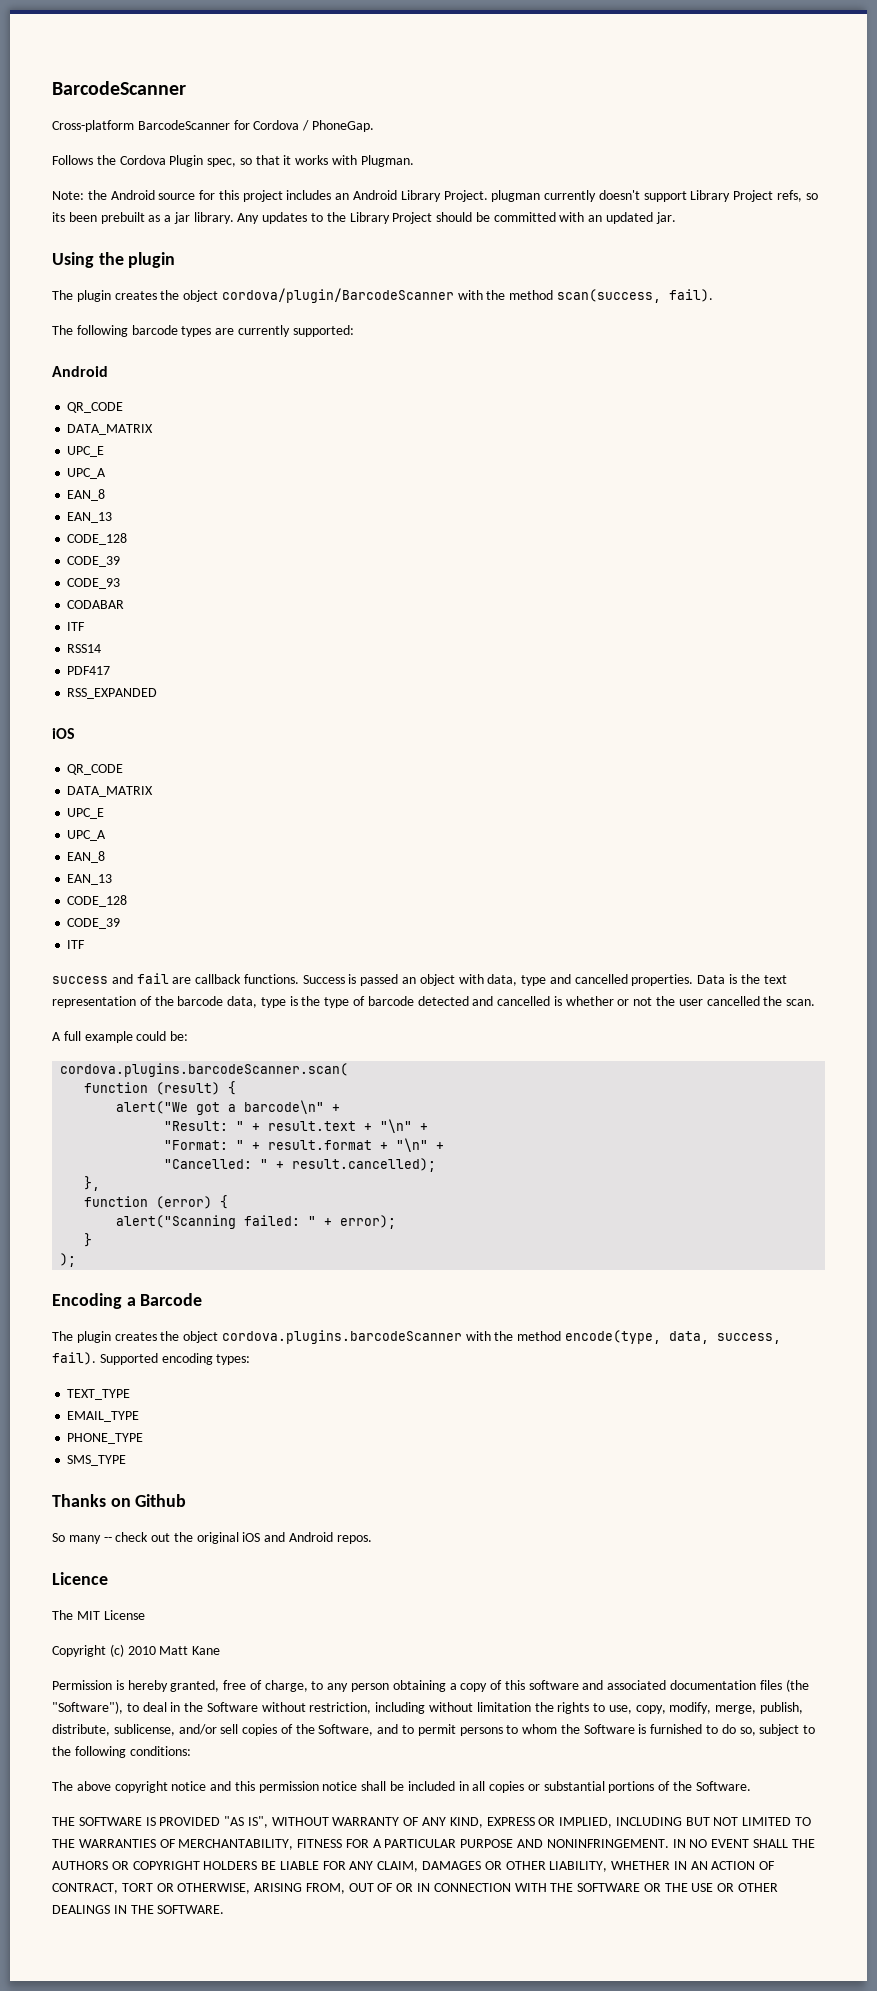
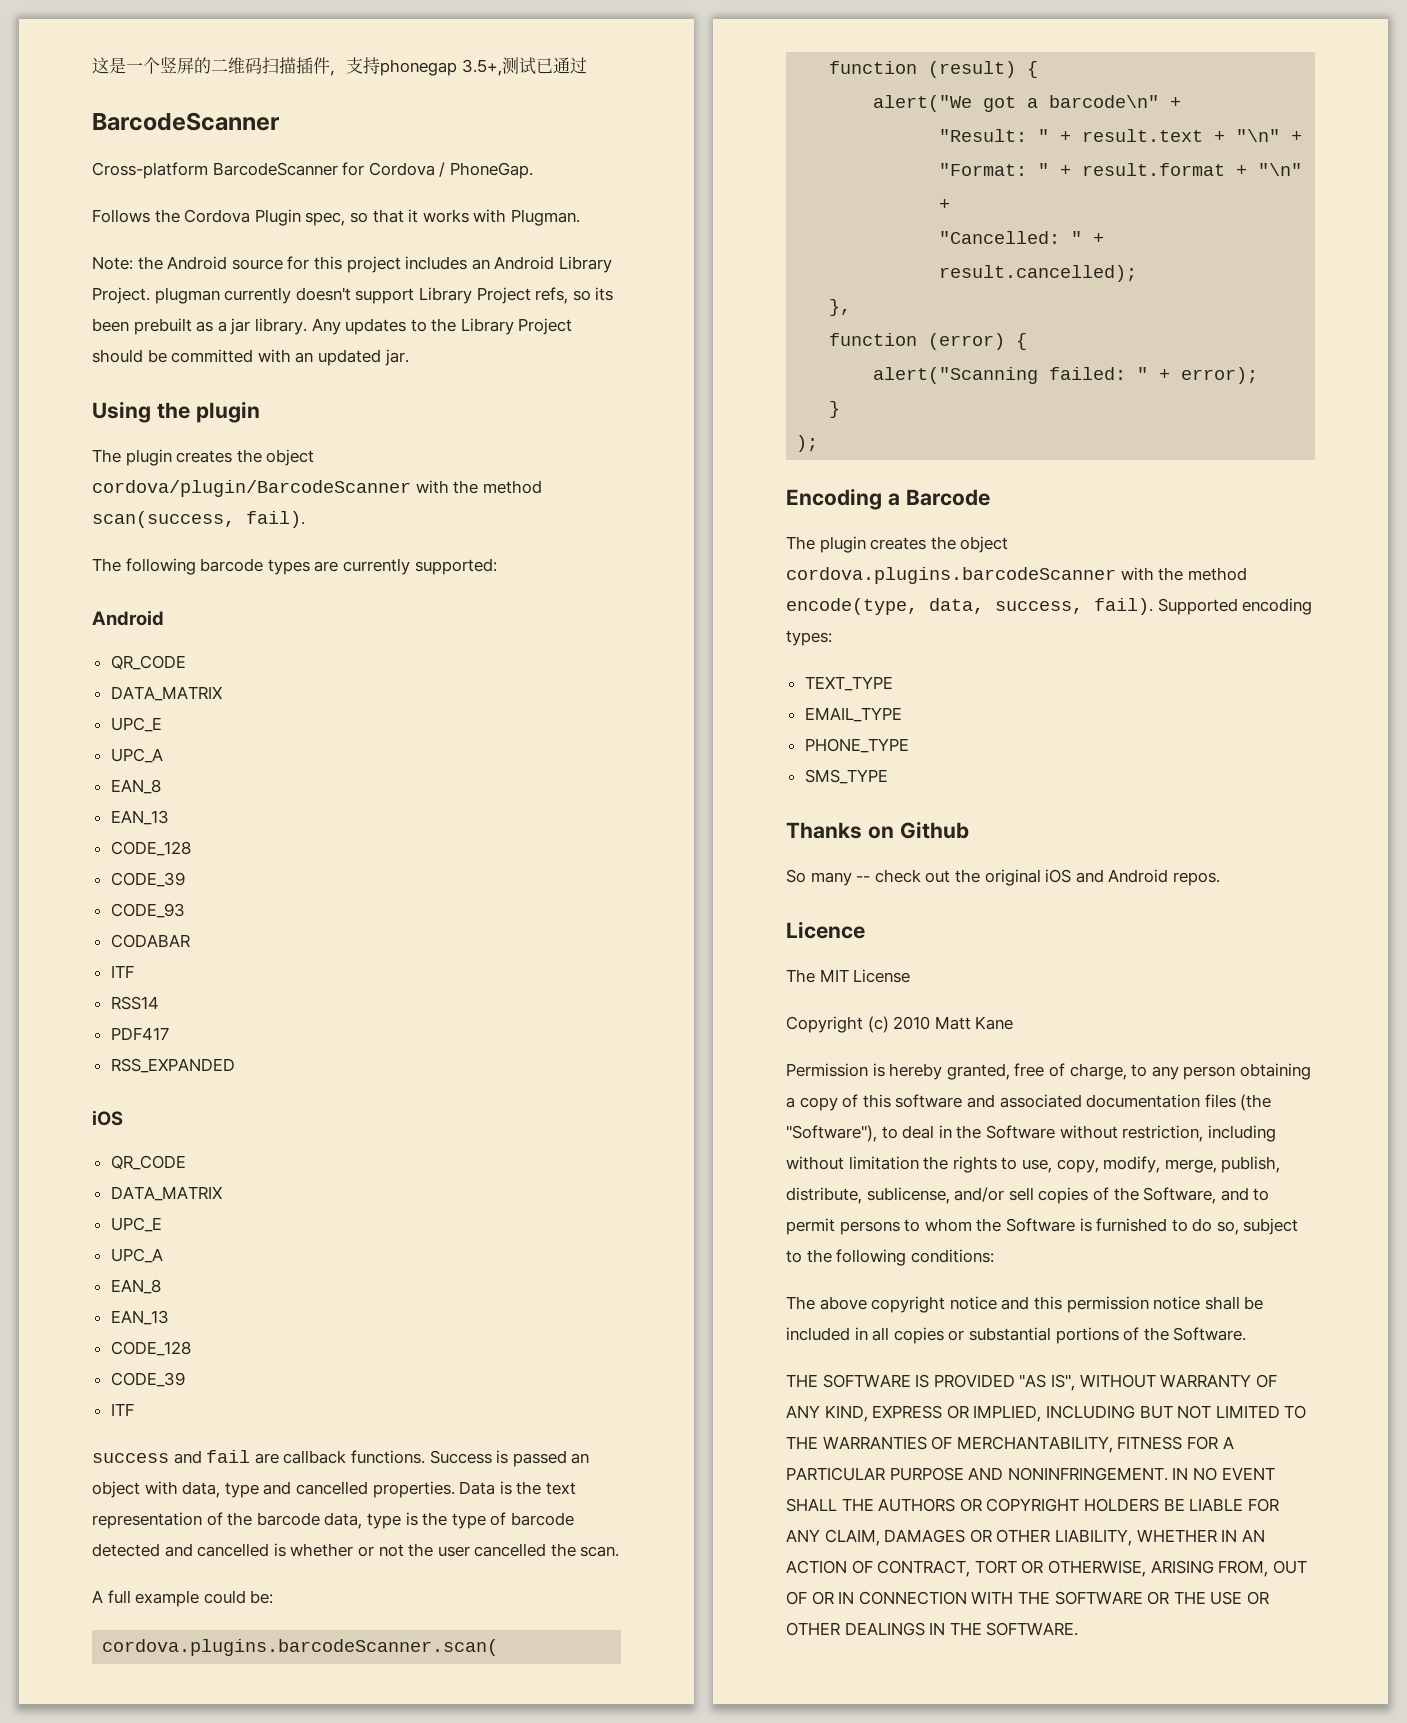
(52, 88) none -> [92,56,587,76] 这是一个竖屏的二维码扫描插件，支持phonegap 3.5+,测试已通过 //

